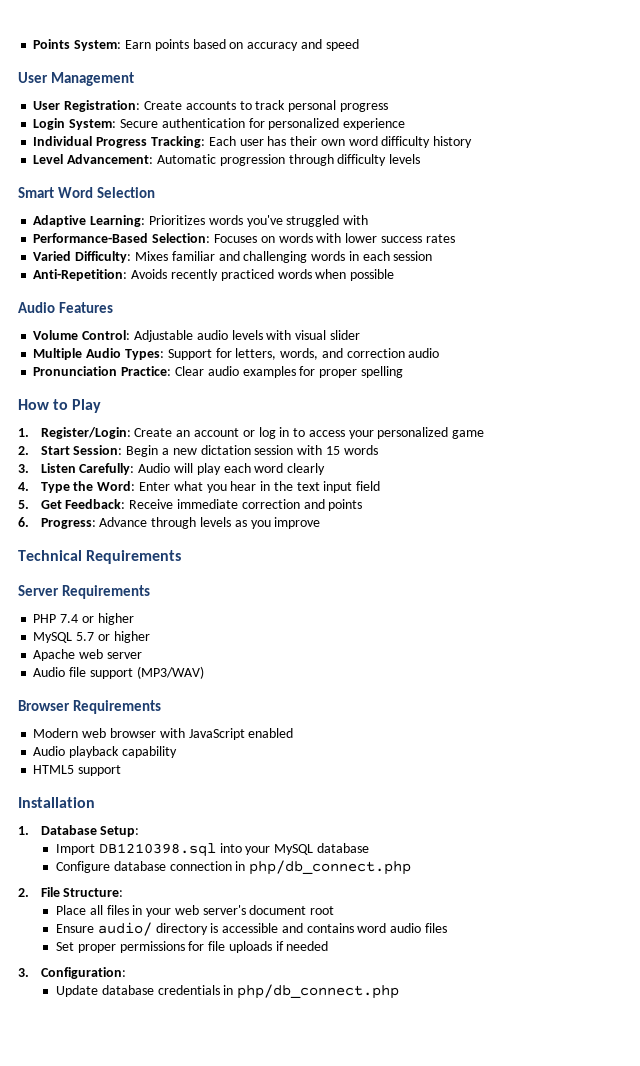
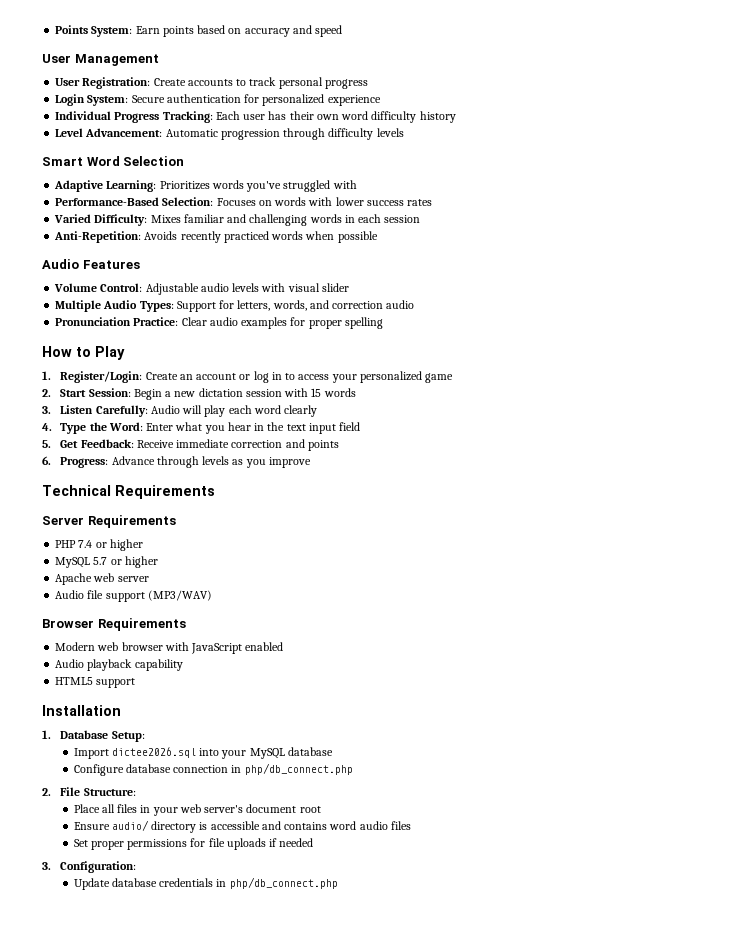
[98,843,216,857] DB1210398.sql -> [111,747,196,758] dictee2026.sql

